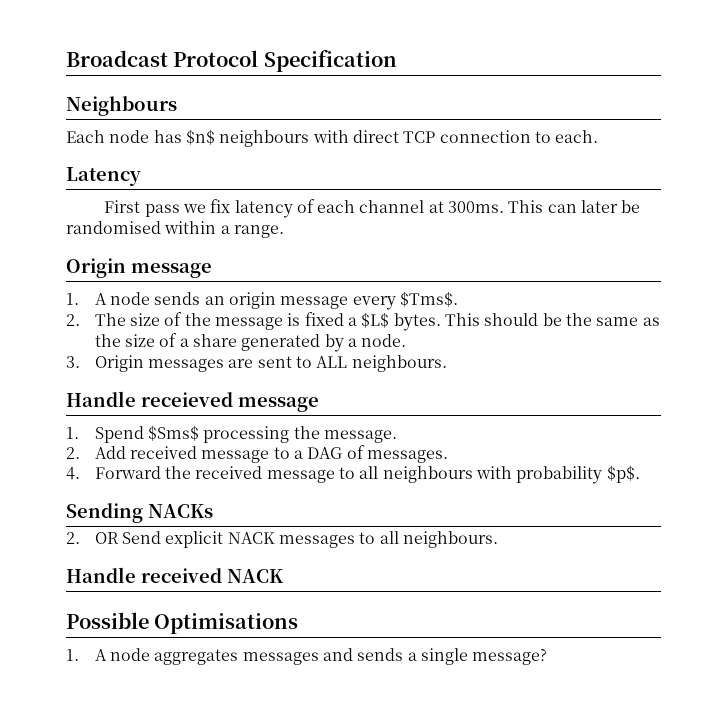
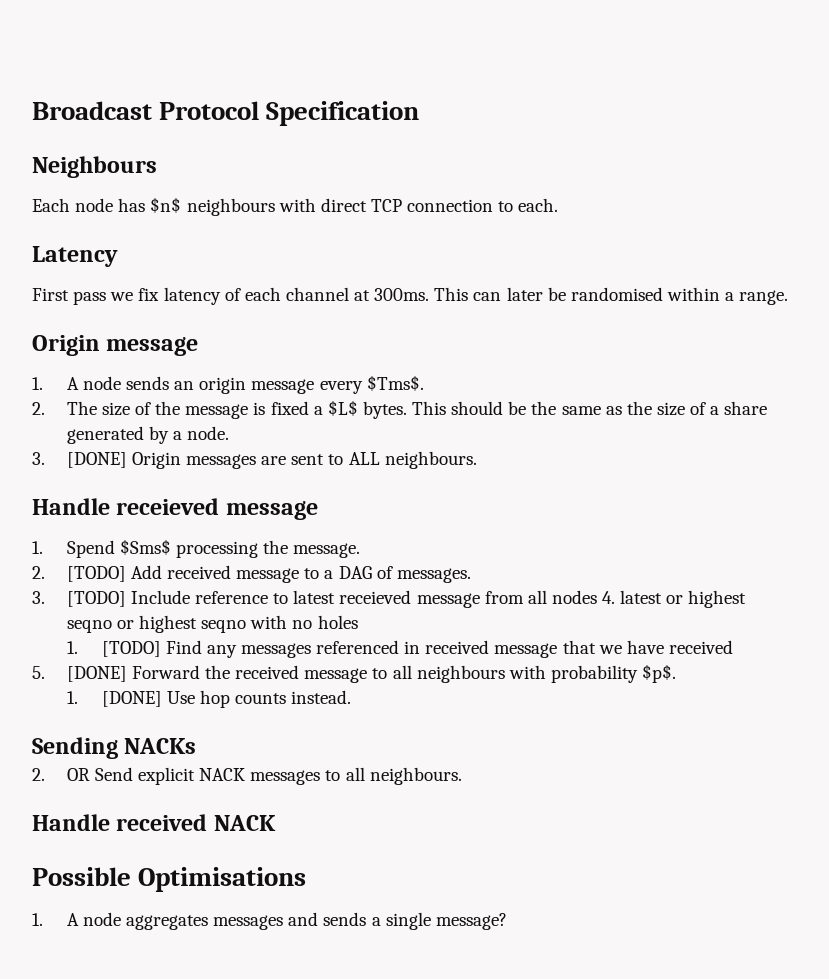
(80, 362) none -> [66,452,127,468] [DONE]
(80, 453) none -> [66,566,126,582] [TODO]
[66,467,80,480] 4. -> [32,590,747,608] [66,615,358,633] [66,640,733,658] [32,666,127,682] 3. [TODO] Include reference to latest receieved message from all nodes 4. latest or highest seqno or highest seqno with no holes // 1. [TODO] Find any messages referenced in received message that we have received // 5. [DONE]
(640, 474) none -> [66,690,352,708] // 1. [DONE] Use hop counts instead.

